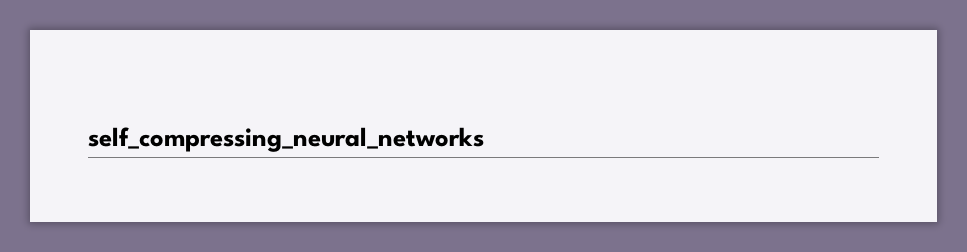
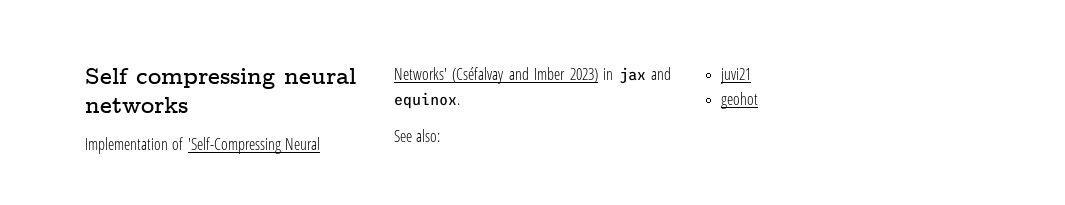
[88,127,484,152] self_compressing_neural_networks -> [85,68,356,89] [85,97,188,113] [85,137,320,154] [394,67,671,84] [394,92,460,109] [394,129,441,142] [719,68,751,84] [720,92,758,109] Self compressing neural networks // Implementation of 'Self-Compressing Neural Networks' (Cséfalvay and Imber 2023) in jax and equinox. // See also: // juvi21 // geohot

